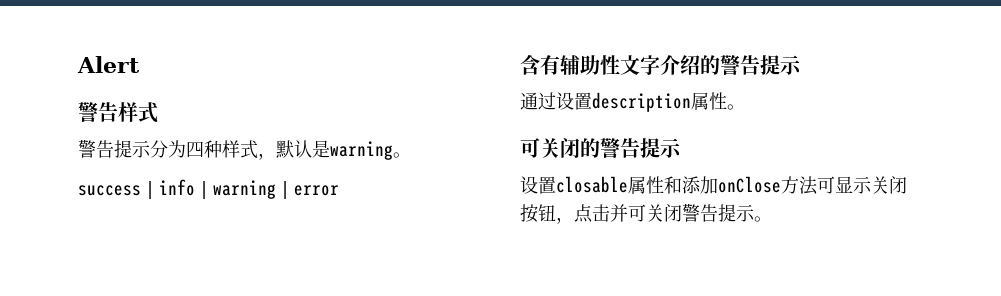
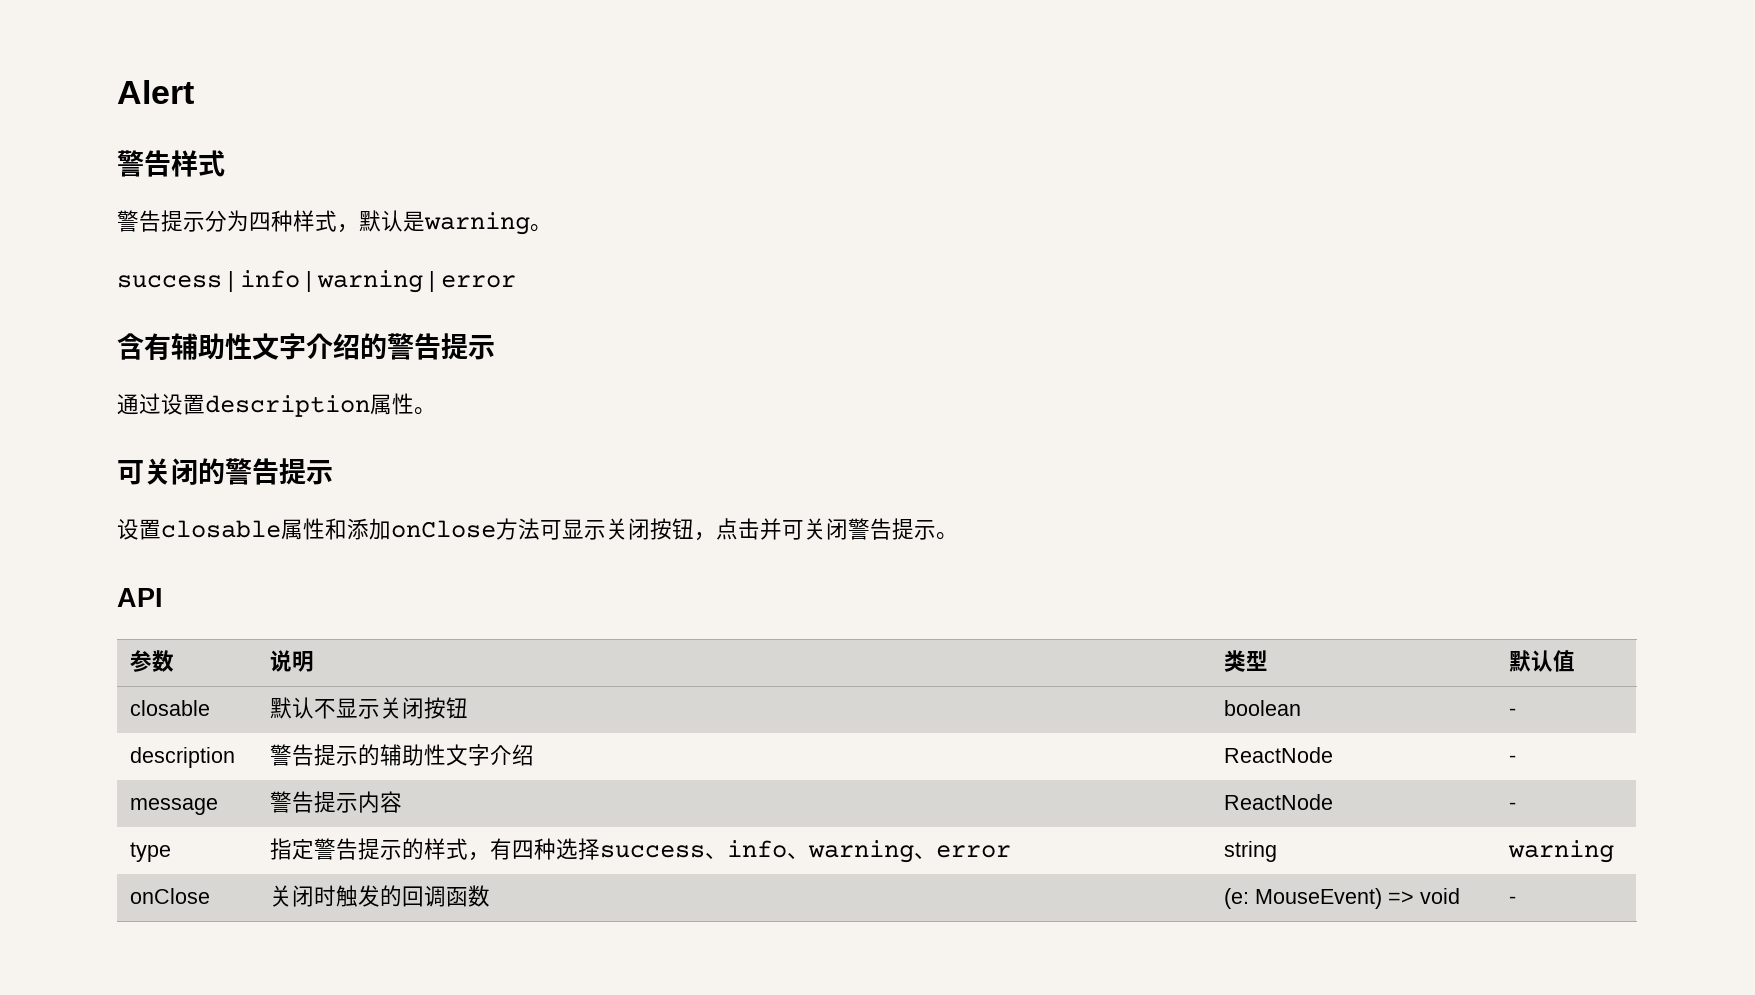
(772, 219) none -> [117,588,163,607] [130,650,175,672] [270,650,315,672] [1224,650,1269,672] [1509,650,1576,672] [130,700,211,716] [270,697,469,719] [1224,700,1302,716] [1509,708,1517,716] [130,747,236,768] [270,744,535,766] [1224,747,1334,763] [1509,755,1517,763] [130,798,219,815] [270,791,403,813] [1224,794,1334,810] [1509,802,1517,810] [130,842,172,862] [270,838,1012,863] [1224,841,1278,862] [1508,840,1615,863] [130,888,211,904] [270,885,491,907] [1224,888,1461,909] [1509,896,1517,904] // API // 参数 | 说明 | 类型 | 默认值 // closable | 默认不显示关闭按钮 | boolean | - // description | 警告提示的辅助性文字介绍 | ReactNode | - // message | 警告提示内容 | ReactNode | - // type | 指定警告提示的样式，有四种选择success、info、warning、error | string | warning // onClose | 关闭时触发的回调函数 | (e: MouseEvent) => void | -

